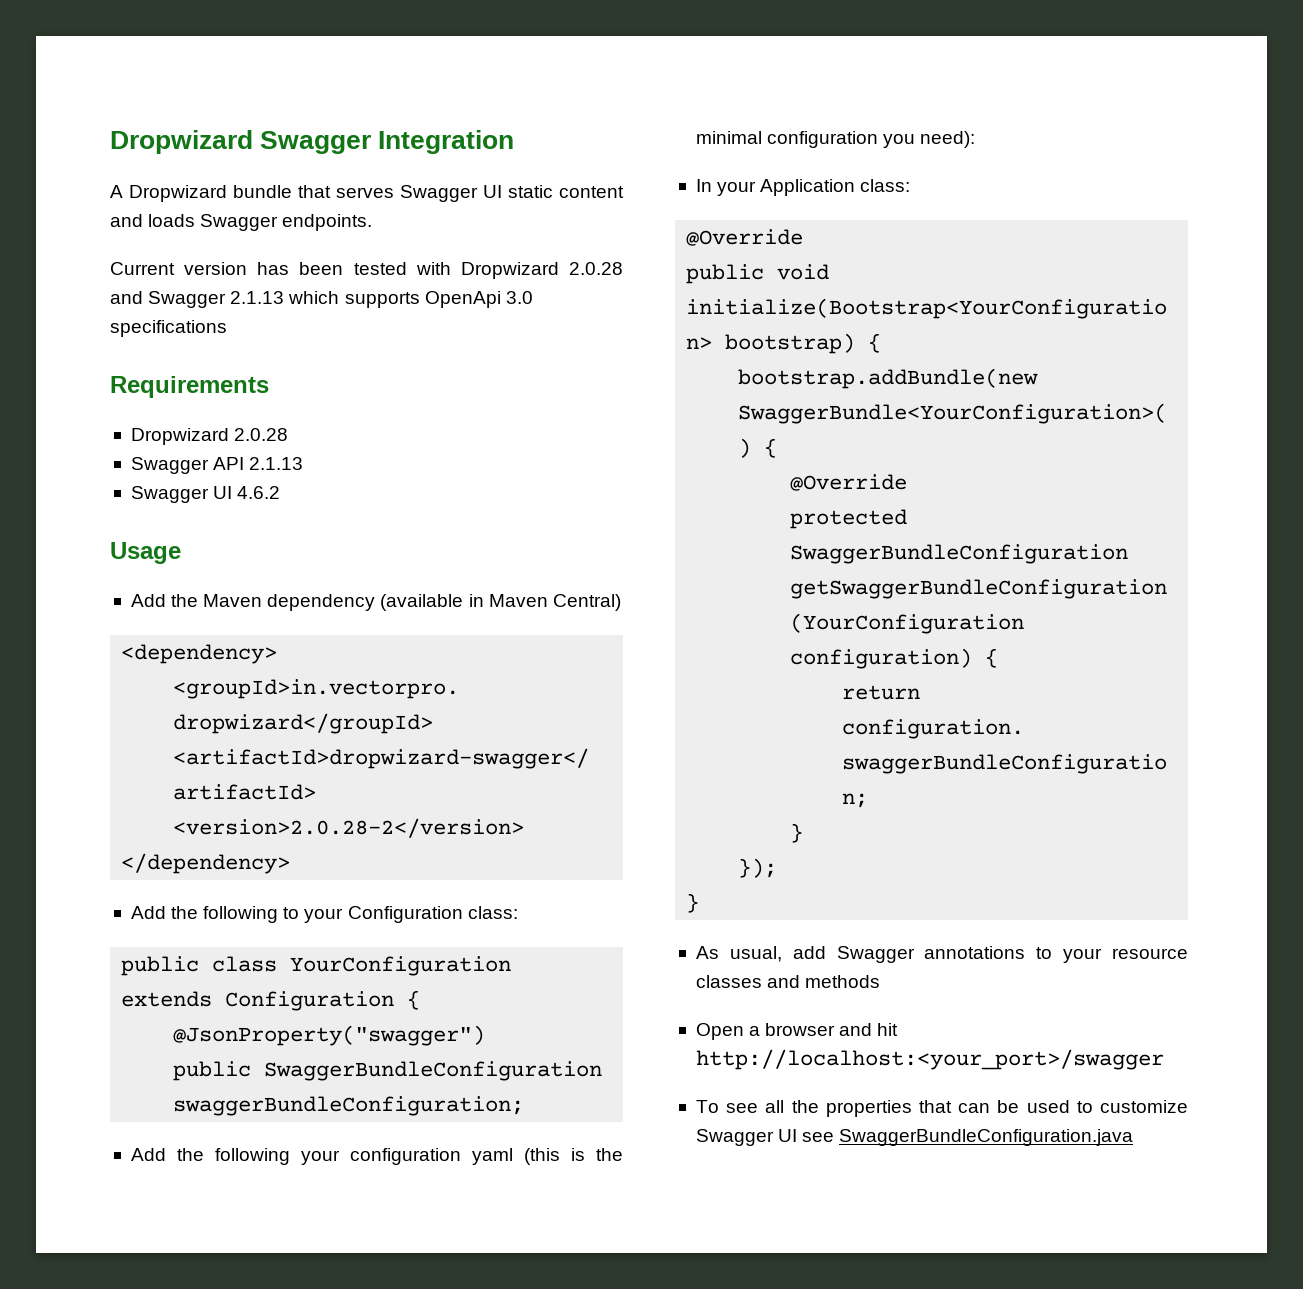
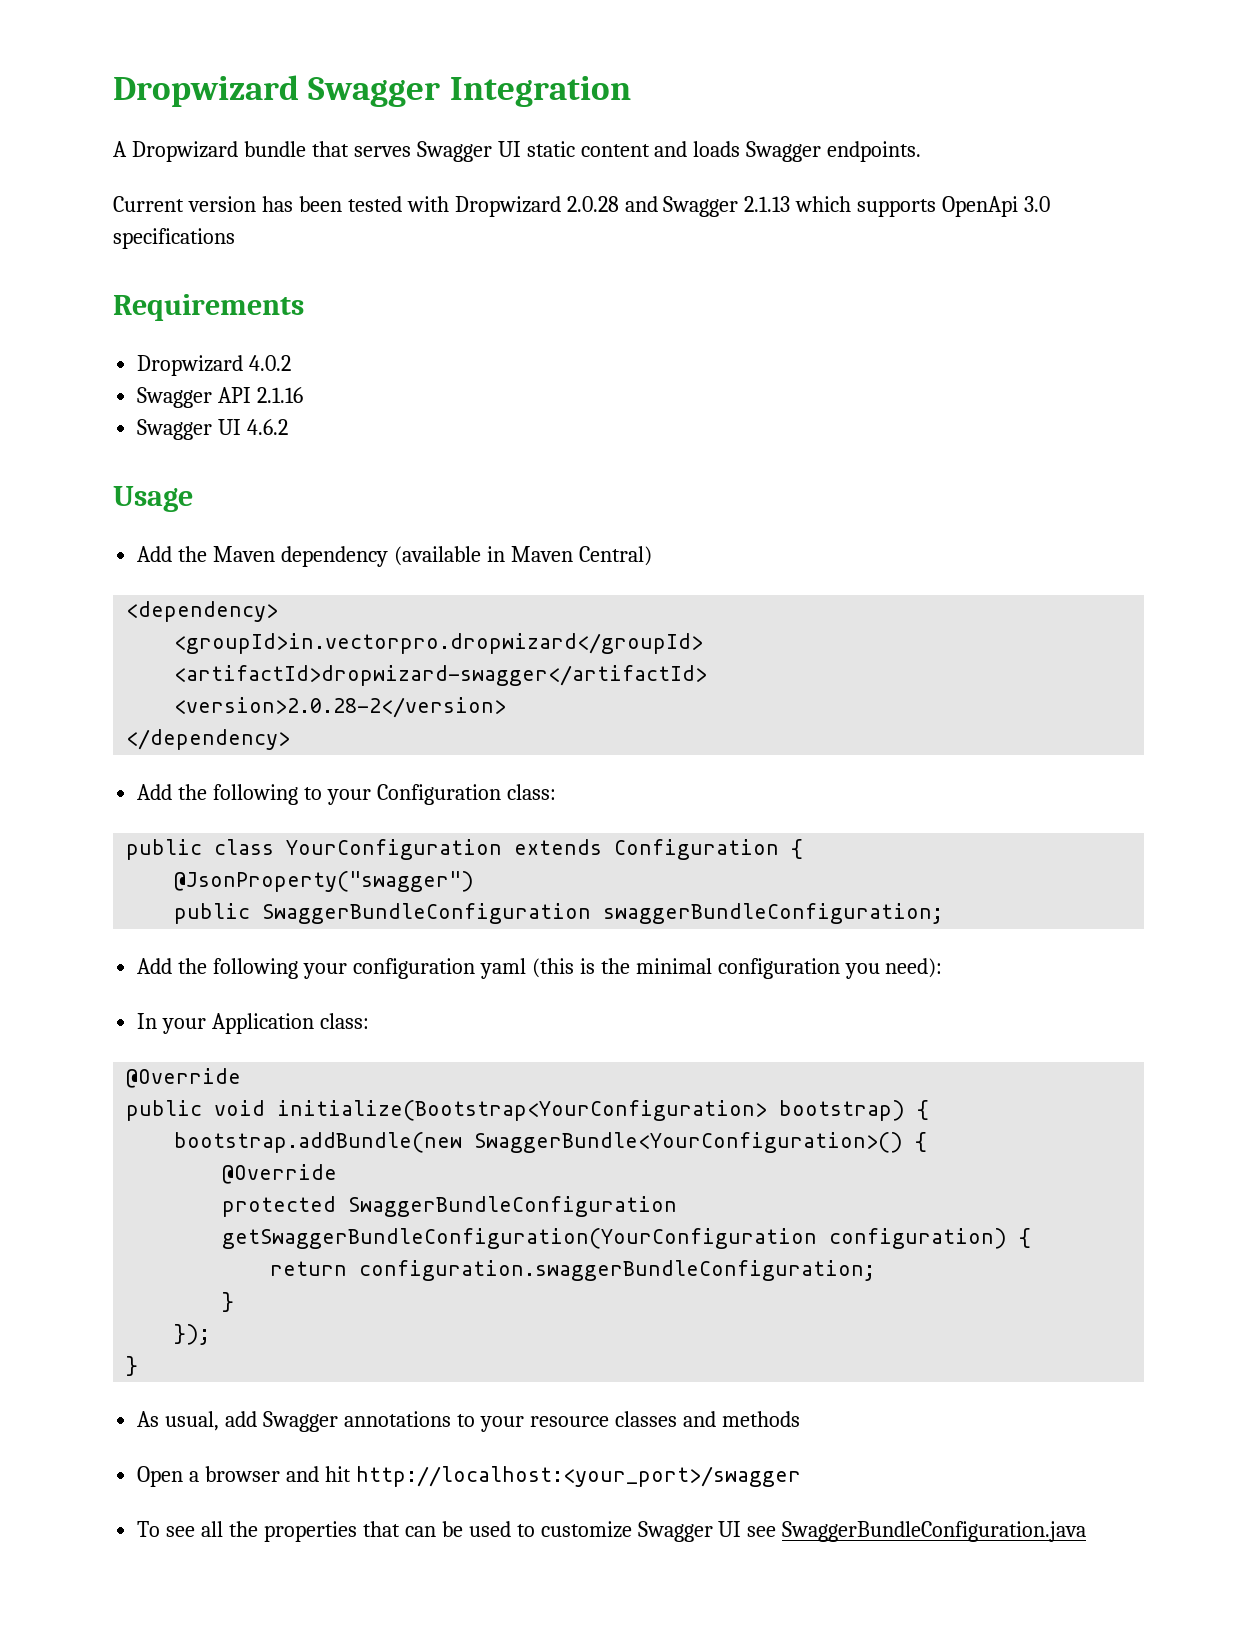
[234,428,289,441] 2.0.28 -> [249,355,292,371] 4.0.2
[249,457,304,470] 2.1.13 -> [257,387,304,403] 2.1.16

